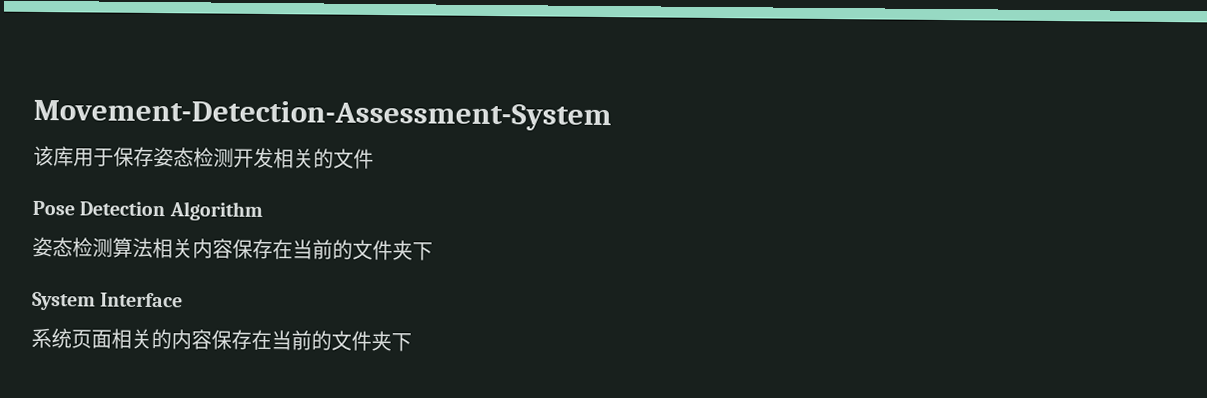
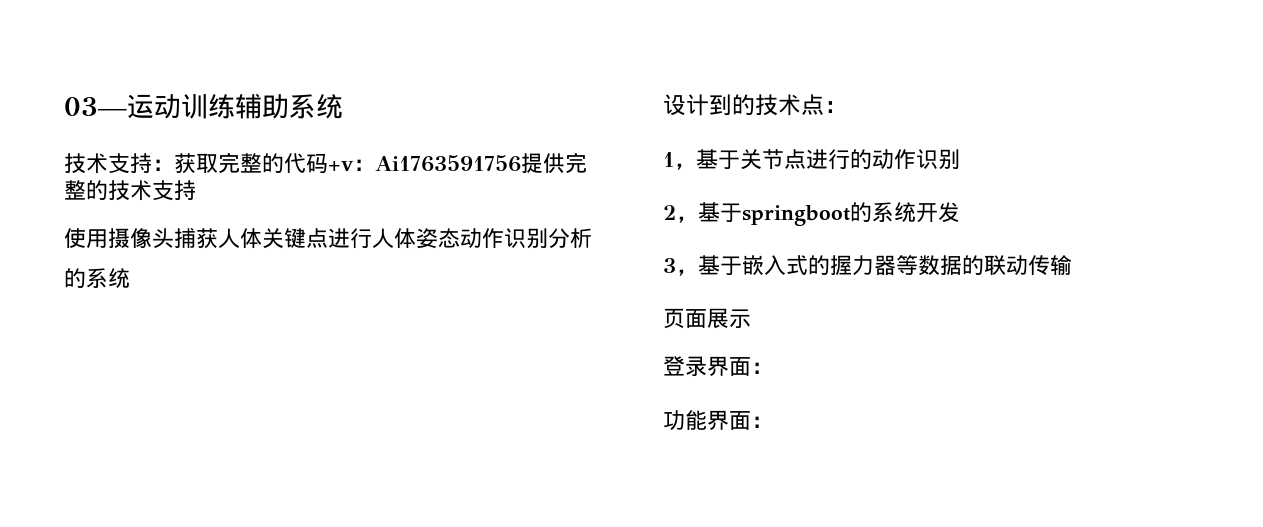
[33,98,612,132] [33,145,374,169] [32,200,263,221] [32,236,433,261] [31,291,184,311] [31,327,412,352] Movement-Detection-Assessment-System // 该库用于保存姿态检测开发相关的文件 // Pose Detection Algorithm // 姿态检测算法相关内容保存在当前的文件夹下 // System Interface // 系统页面相关的内容保存在当前的文件夹下 -> [64,93,343,119] [64,152,587,174] [64,180,196,201] [64,227,592,249] [64,268,130,288] [663,94,847,116] [663,149,960,170] [663,202,960,226] [663,255,1072,276] [663,308,751,329] [663,356,773,377] [663,410,773,430] 03—运动训练辅助系统 // 技术支持：获取完整的代码+v：Ai1763591756提供完整的技术支持 // 使用摄像头捕获人体关键点进行人体姿态动作识别分析的系统 // 设计到的技术点： // 1，基于关节点进行的动作识别 // 2，基于springboot的系统开发 // 3，基于嵌入式的握力器等数据的联动传输 // 页面展示 // 登录界面： // 功能界面：

